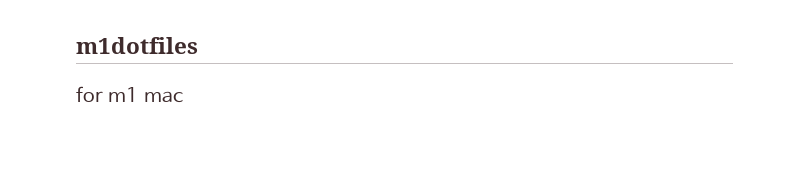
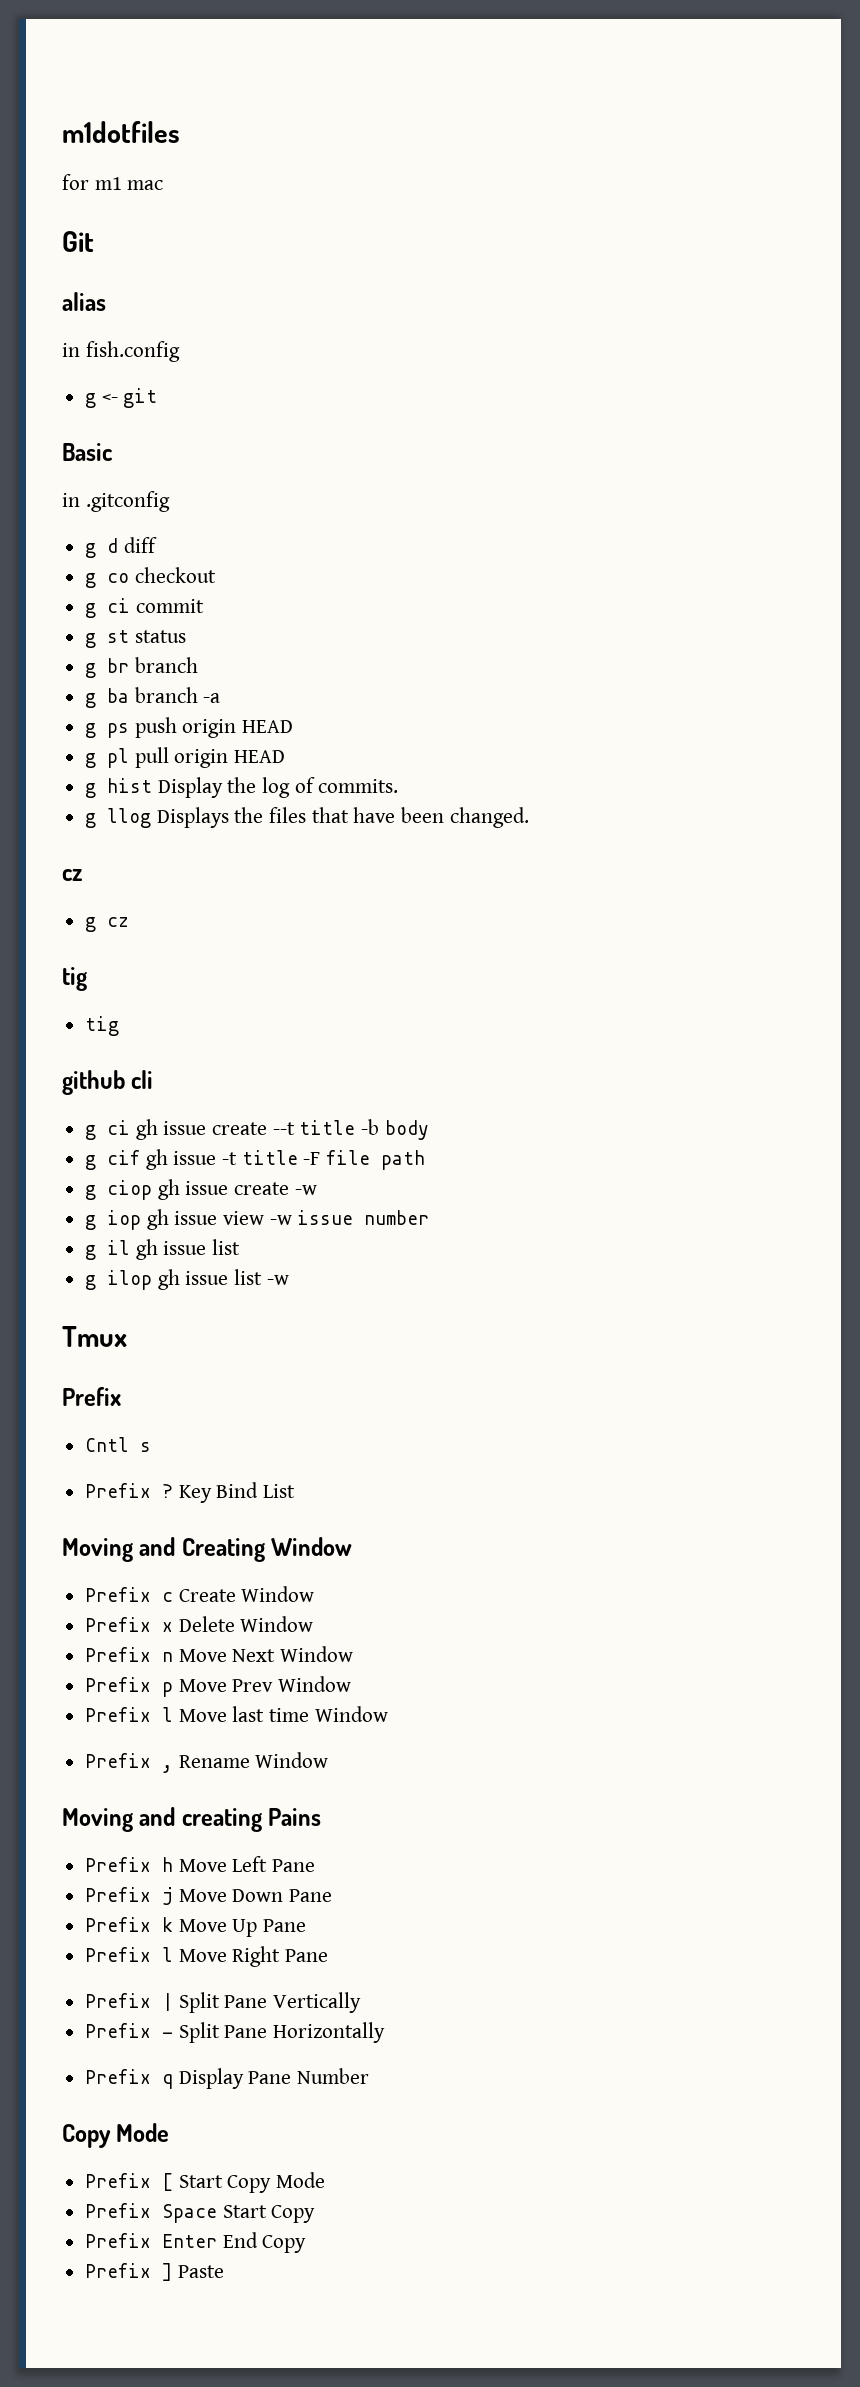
(183, 97) none -> [62,231,94,252] [62,292,106,311] [62,341,180,362] [85,388,158,408] [62,443,112,461] [62,491,170,512] [85,537,157,558] [85,567,216,588] [85,598,204,618] [85,630,186,648] [85,657,198,678] [85,687,221,708] [85,717,294,738] [85,747,286,768] [85,777,399,798] [85,807,529,828] [62,869,83,881] [85,917,130,932] [62,967,87,991] [85,1016,120,1036] [62,1070,154,1095] [85,1119,429,1140] [85,1149,426,1170] [85,1179,317,1200] [85,1209,430,1230] [85,1239,241,1260] [85,1269,289,1290] [62,1326,127,1347] [62,1387,121,1406] [85,1437,152,1452] [85,1482,296,1503] [62,1537,353,1562] [85,1586,315,1602] [85,1616,314,1632] [85,1646,354,1662] [85,1676,352,1697] [85,1706,388,1722] [85,1752,329,1773] [62,1807,322,1832] [85,1856,316,1872] [85,1887,333,1905] [85,1917,307,1937] [85,1946,329,1967] [85,1992,362,2013] [85,2022,386,2043] [85,2068,370,2089] [62,2123,170,2148] [85,2172,326,2193] [85,2203,316,2223] [85,2232,307,2253] [85,2263,224,2281] // Git // alias // in fish.config // g <- git // Basic // in .gitconfig // g d diff // g co checkout // g ci commit // g st status // g br branch // g ba branch -a // g ps push origin HEAD // g pl pull origin HEAD // g hist Display the log of commits. // g llog Displays the files that have been changed. // cz // g cz // tig // tig // github cli // g ci gh issue create --t title -b body // g cif gh issue -t title -F file path // g ciop gh issue create -w // g iop gh issue view -w issue number // g il gh issue list // g ilop gh issue list -w // Tmux // Prefix // Cntl s // Prefix ? Key Bind List // Moving and Creating Window // Prefix c Create Window // Prefix x Delete Window // Prefix n Move Next Window // Prefix p Move Prev Window // Prefix l Move last time Window // Prefix , Rename Window // Moving and creating Pains // Prefix h Move Left Pane // Prefix j Move Down Pane // Prefix k Move Up Pane // Prefix l Move Right Pane // Prefix | Split Pane Vertically // Prefix - Split Pane Horizontally // Prefix q Display Pane Number // Copy Mode // Prefix [ Start Copy Mode // Prefix Space Start Copy // Prefix Enter End Copy // Prefix ] Paste

